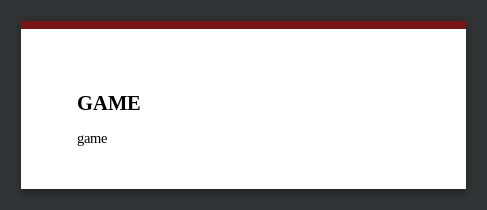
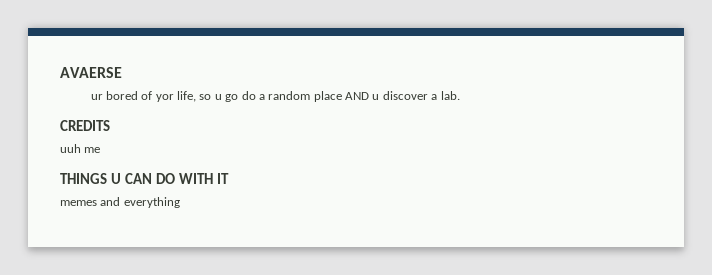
[77,96,141,110] [77,135,107,146] GAME // game -> [60,67,122,78] [90,91,460,102] [60,120,110,131] [60,144,101,153] [60,173,229,184] [60,197,180,208] AVAERSE // ur bored of yor life, so u go do a random place AND u discover a lab. // CREDITS // uuh me // THINGS U CAN DO WITH IT // memes and everything

